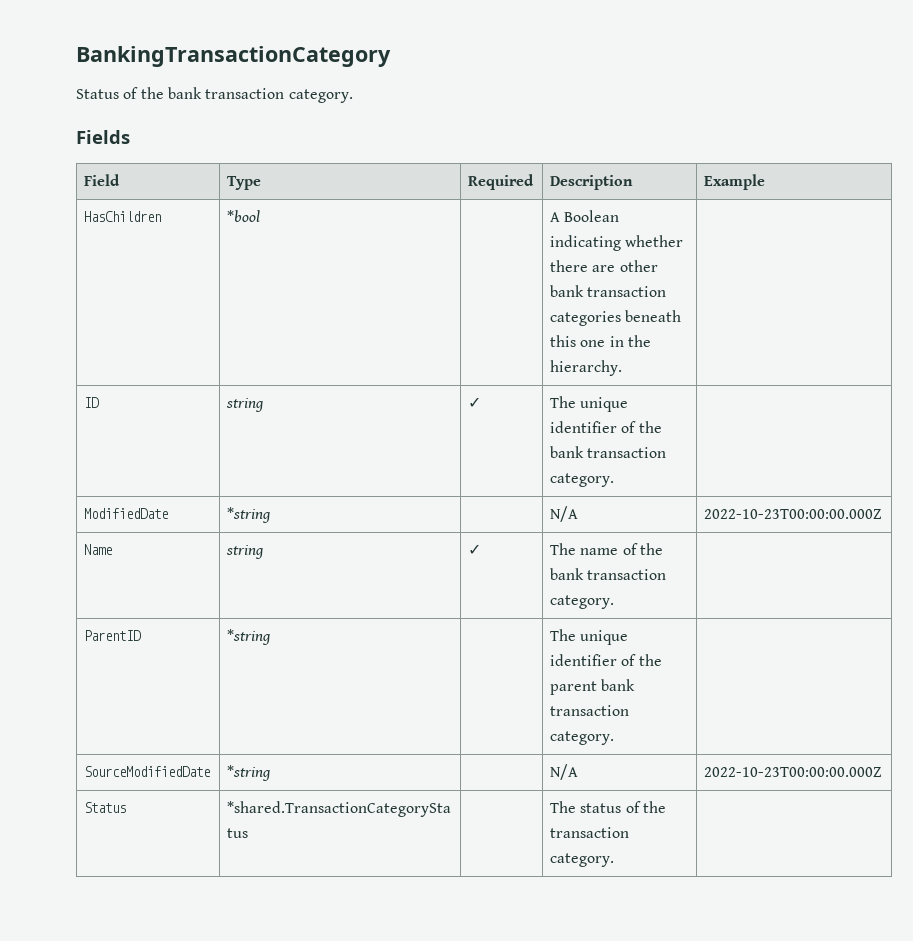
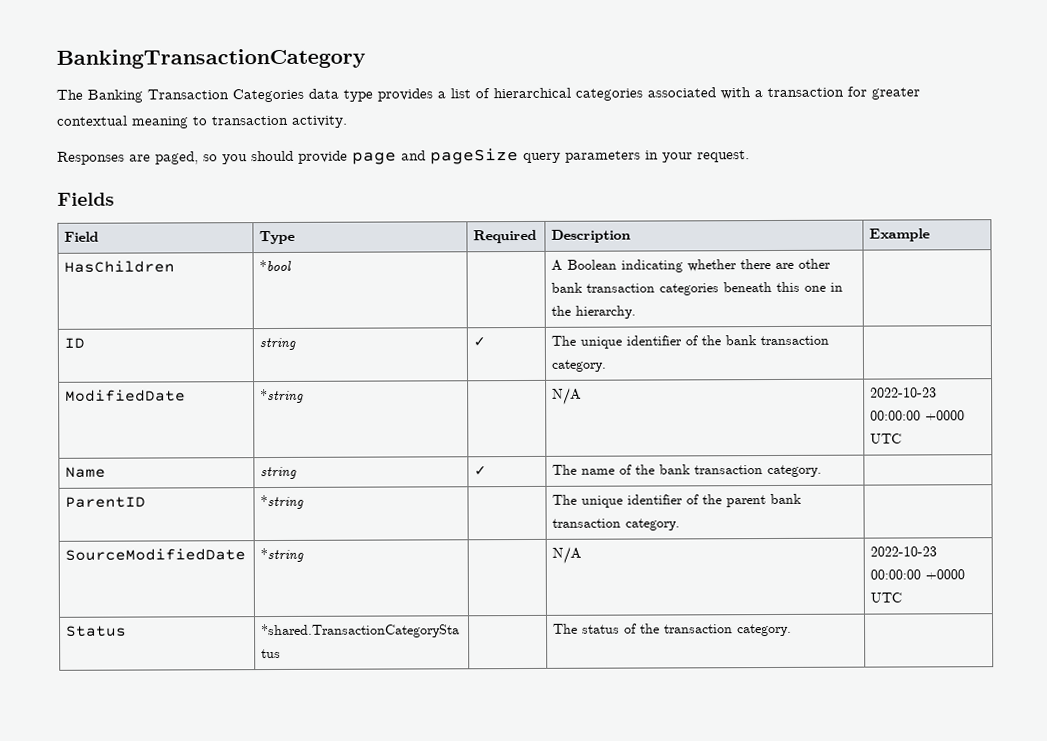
[76,87,353,103] Status of the bank transaction category. -> [56,86,920,103] [56,115,348,129] [57,148,750,165] The Banking Transaction Categories data type provides a list of hierarchical categories associated with a transaction for greater contextual meaning to transaction activity. // Responses are paged, so you should provide page and pageSize query parameters in your request.
[704,509,882,519] 2022-10-23T00:00:00.000Z -> [870,387,938,398] [870,410,966,421] [870,433,903,444] 2022-10-23 00:00:00 +0000 UTC
[704,767,882,777] 2022-10-23T00:00:00.000Z -> [870,546,938,557] [870,569,966,580] [870,592,903,603] 2022-10-23 00:00:00 +0000 UTC

